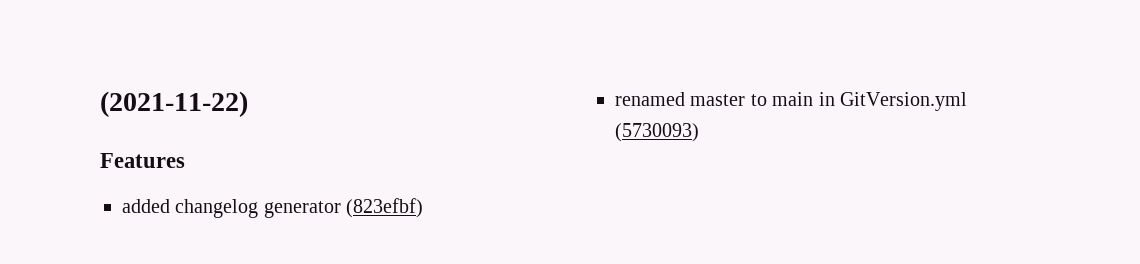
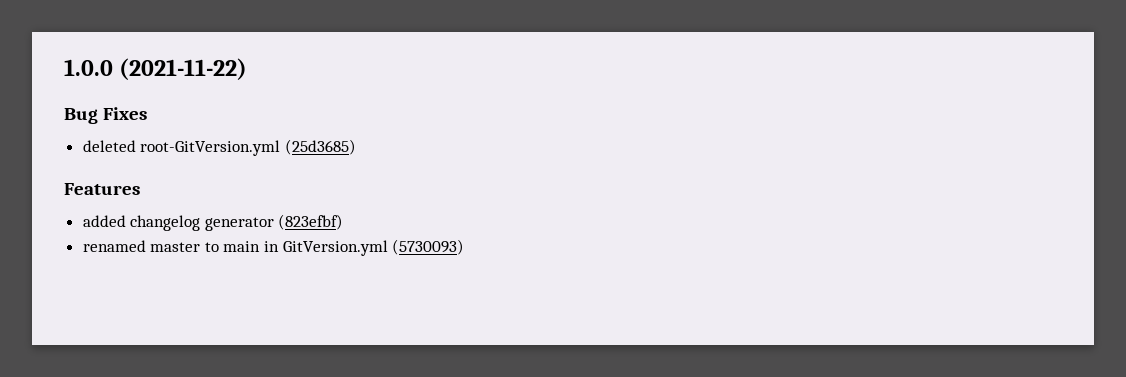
(100, 104) none -> [64,59,113,76] 1.0.0
(248, 104) none -> [64,107,148,124] [82,139,356,156] // Bug Fixes // deleted root-GitVersion.yml (25d3685)

